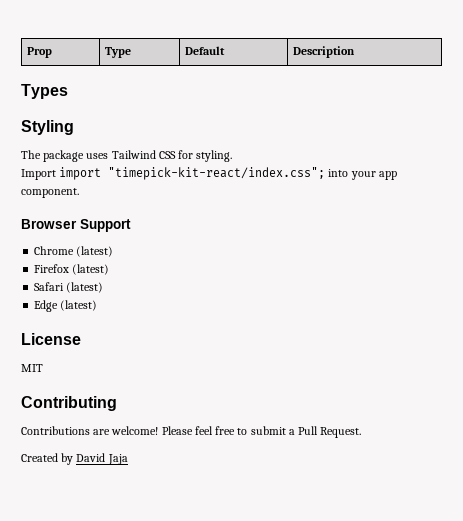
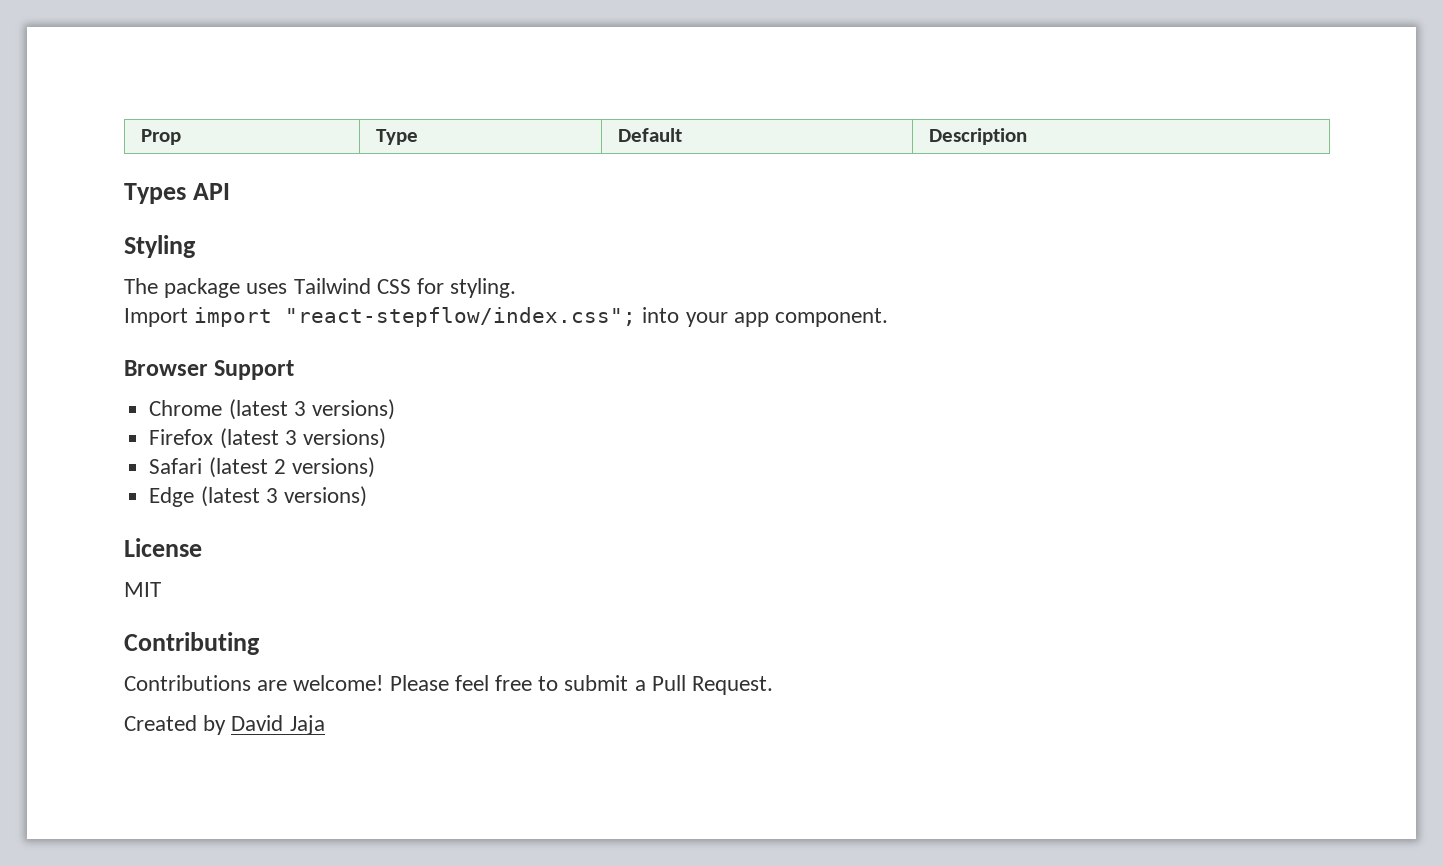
(68, 91) none -> [192,183,230,200] API
[108,167,326,180] "timepick-kit-react/index.css"; -> [285,307,637,327] "react-stepflow/index.css";
[76,246,114,257] [34,264,110,275] [34,282,104,293] [34,300,98,312] (latest) // Firefox (latest) // Safari (latest) // Edge (latest) -> [228,399,395,420] [149,428,386,449] [149,457,375,478] [149,486,367,507] (latest 3 versions) // Firefox (latest 3 versions) // Safari (latest 2 versions) // Edge (latest 3 versions)

